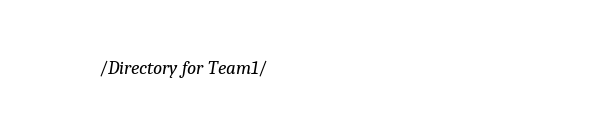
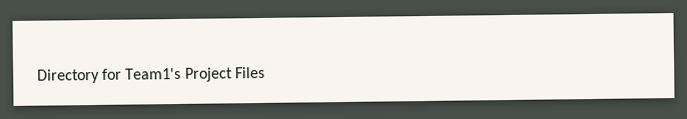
[99,60,268,78] /Directory for Team1/ -> [37,66,265,84] Directory for Team1's Project Files

